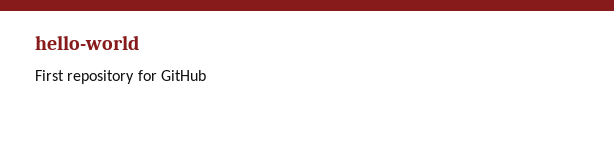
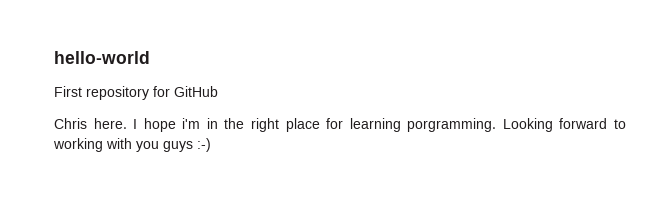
(206, 75) none -> [54,118,626,132] [53,138,211,152] // Chris here. I hope i'm in the right place for learning porgramming. Looking forward to working with you guys :-)

